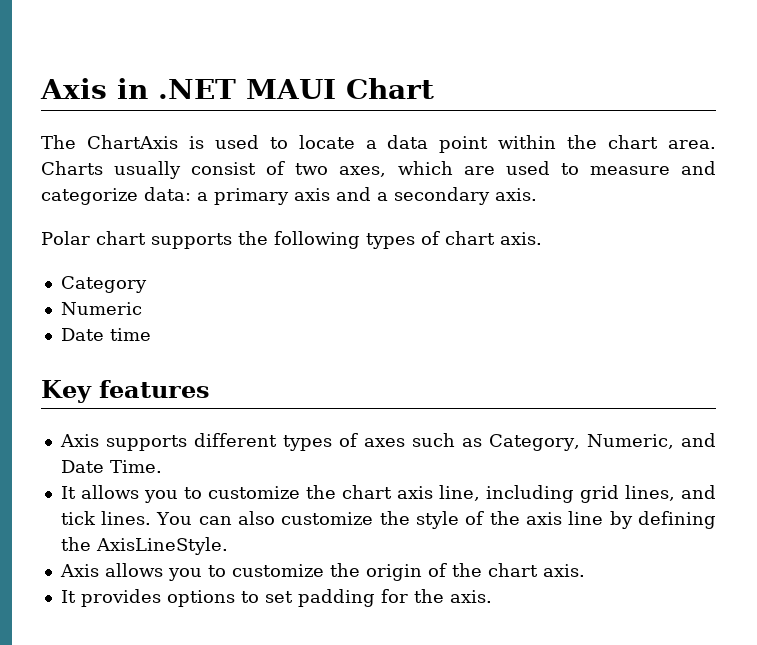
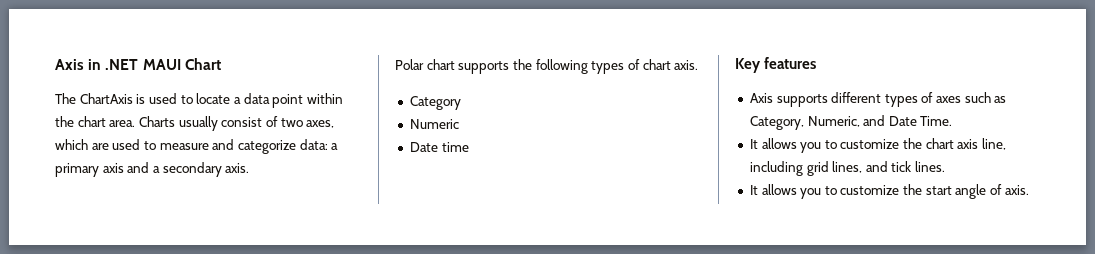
[156,511,717,529] [60,537,228,555] [59,563,585,581] [60,589,444,607] You can also customize the style of the axis line by defining the AxisLineStyle. // Axis allows you to customize the origin of the chart axis. // It provides options to set padding for the -> [749,184,1003,199] // It allows you to customize the start angle of

